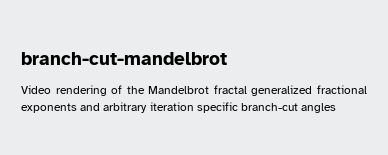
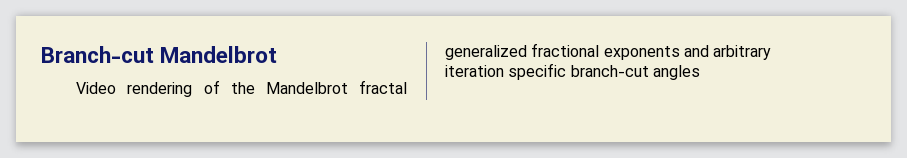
[21,52,227,65] branch-cut-mandelbrot -> [41,46,278,63] Branch-cut Mandelbrot

